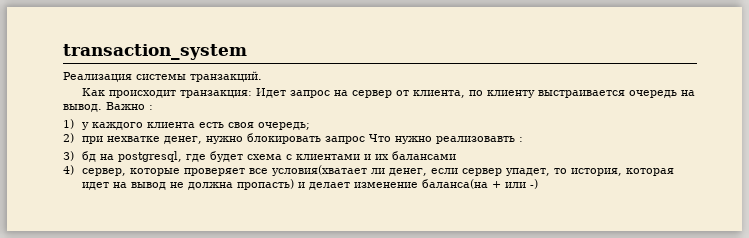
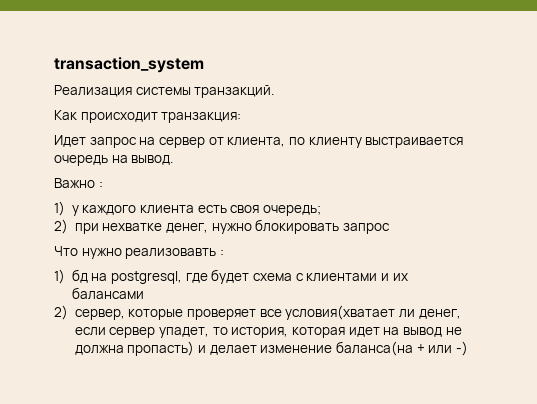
(253, 94) none -> (242, 117) //
(102, 108) none -> (174, 160) //
(366, 140) none -> (390, 228) //
[63,151,74,161] 3) -> [54,269,65,284] 1)
[63,165,74,175] 4) -> [54,305,68,320] 2)

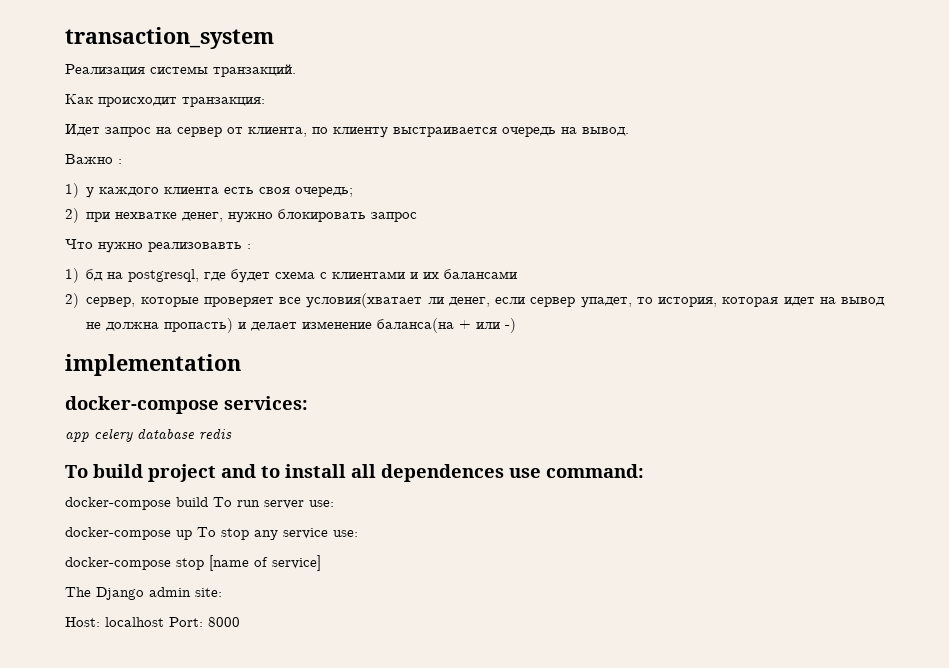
(468, 348) none -> [65,354,241,376] [65,396,308,414] [65,428,232,442] [65,464,644,482] [65,497,334,510] [65,527,358,540] [65,555,321,571] [65,587,222,600] [65,617,240,627] // implementation // docker-compose services: // app celery database redis // To build project and to install all dependences use command: // docker-compose build To run server use: // docker-compose up To stop any service use: // docker-compose stop [name of service] // The Django admin site: // Host: localhost Port: 8000

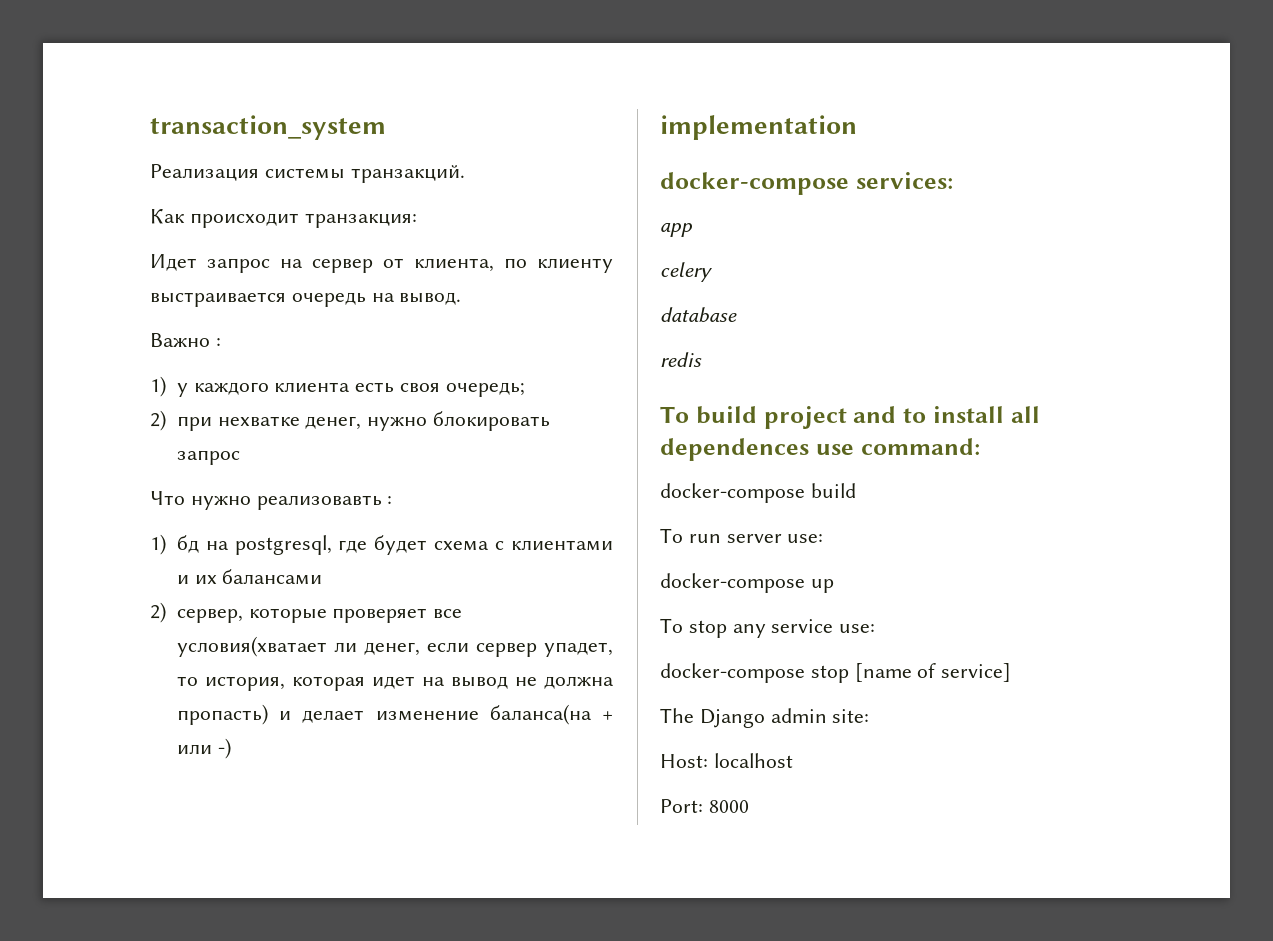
(89, 437) none -> (693, 230) //
(133, 435) none -> (713, 272) //
(195, 433) none -> (737, 315) //
(208, 502) none -> (856, 490) //
(192, 535) none -> (834, 586) //
(164, 622) none -> (793, 760) //

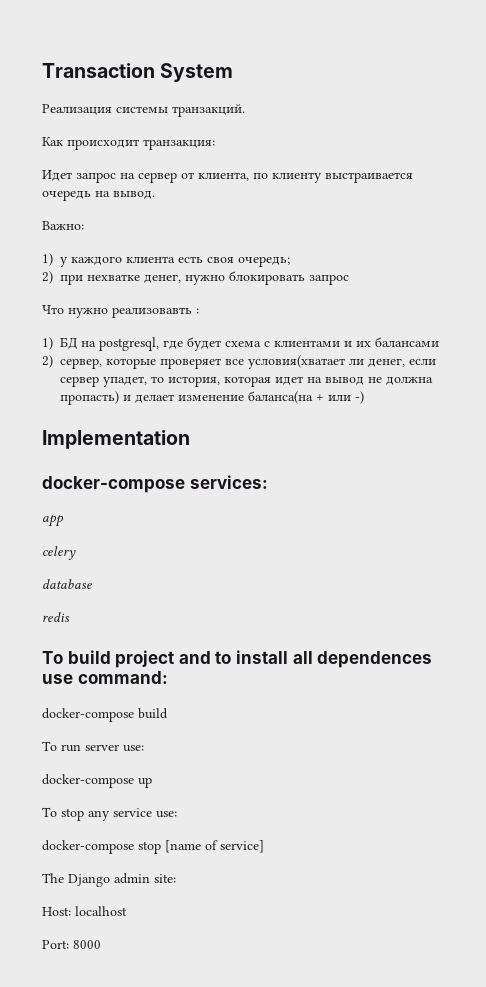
[150,115,386,140] transaction_system -> [42,63,234,82] Transaction System
[150,333,221,347] Важно : -> [42,221,84,230] Важно:
[176,535,199,553] бд -> [60,337,77,350] БД
[660,115,857,140] implementation -> [42,430,190,449] Implementation

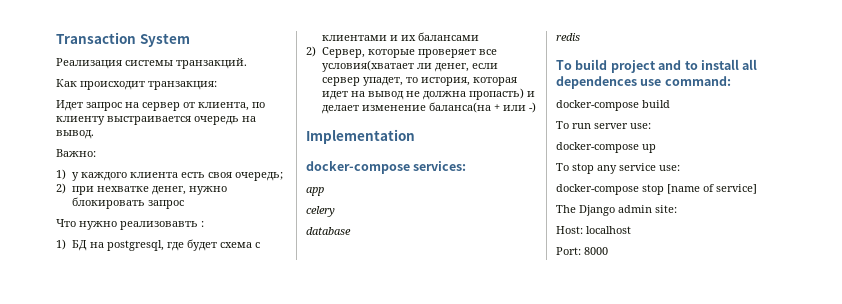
[60,358,102,369] сервер, -> [321,47,365,58] Сервер,

